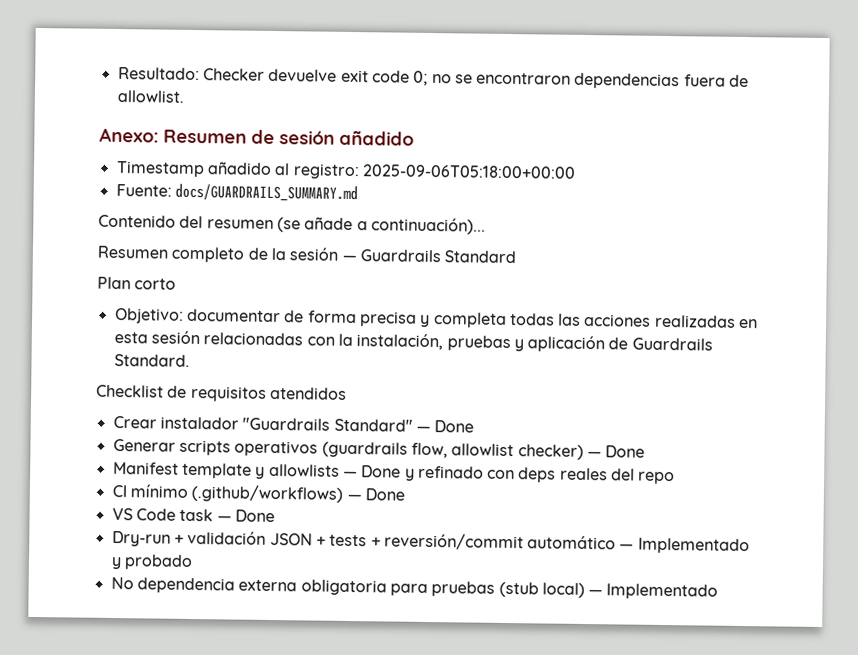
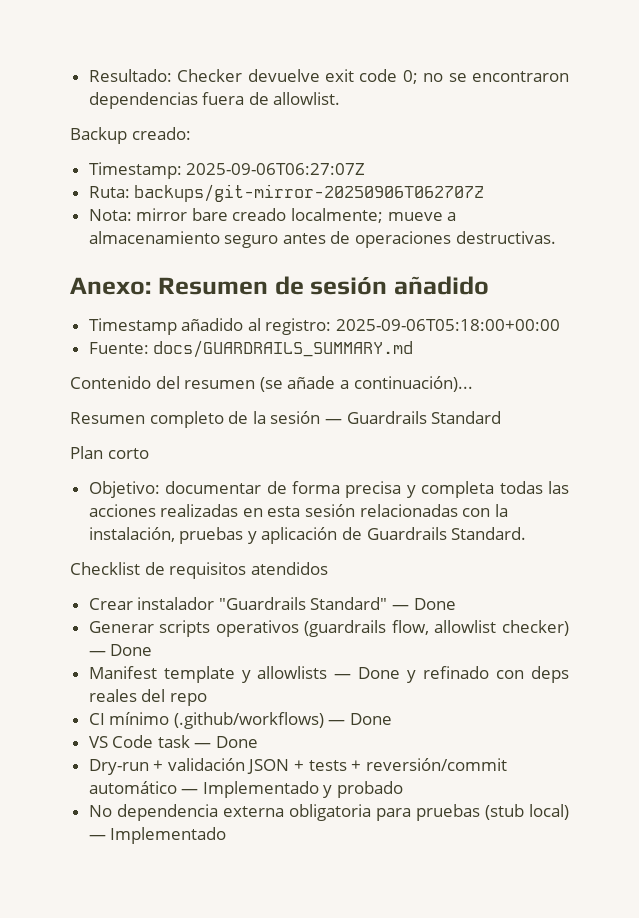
(184, 96) none -> [70,127,191,144] [88,162,366,179] [88,184,485,202] [88,208,457,223] [88,231,556,248] // Backup creado: // Timestamp: 2025-09-06T06:27:07Z // Ruta: backups/git-mirror-20250906T062707Z // Nota: mirror bare creado localmente; mueve a almacenamiento seguro antes de operaciones destructivas.

